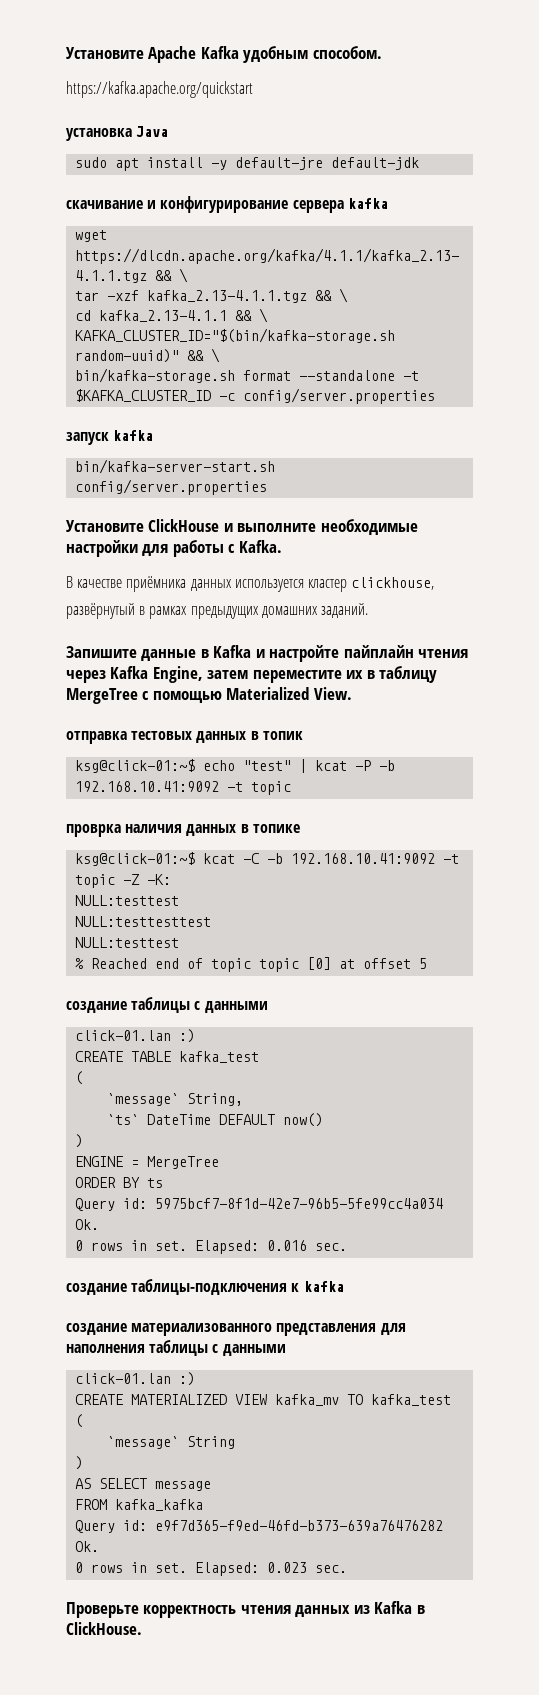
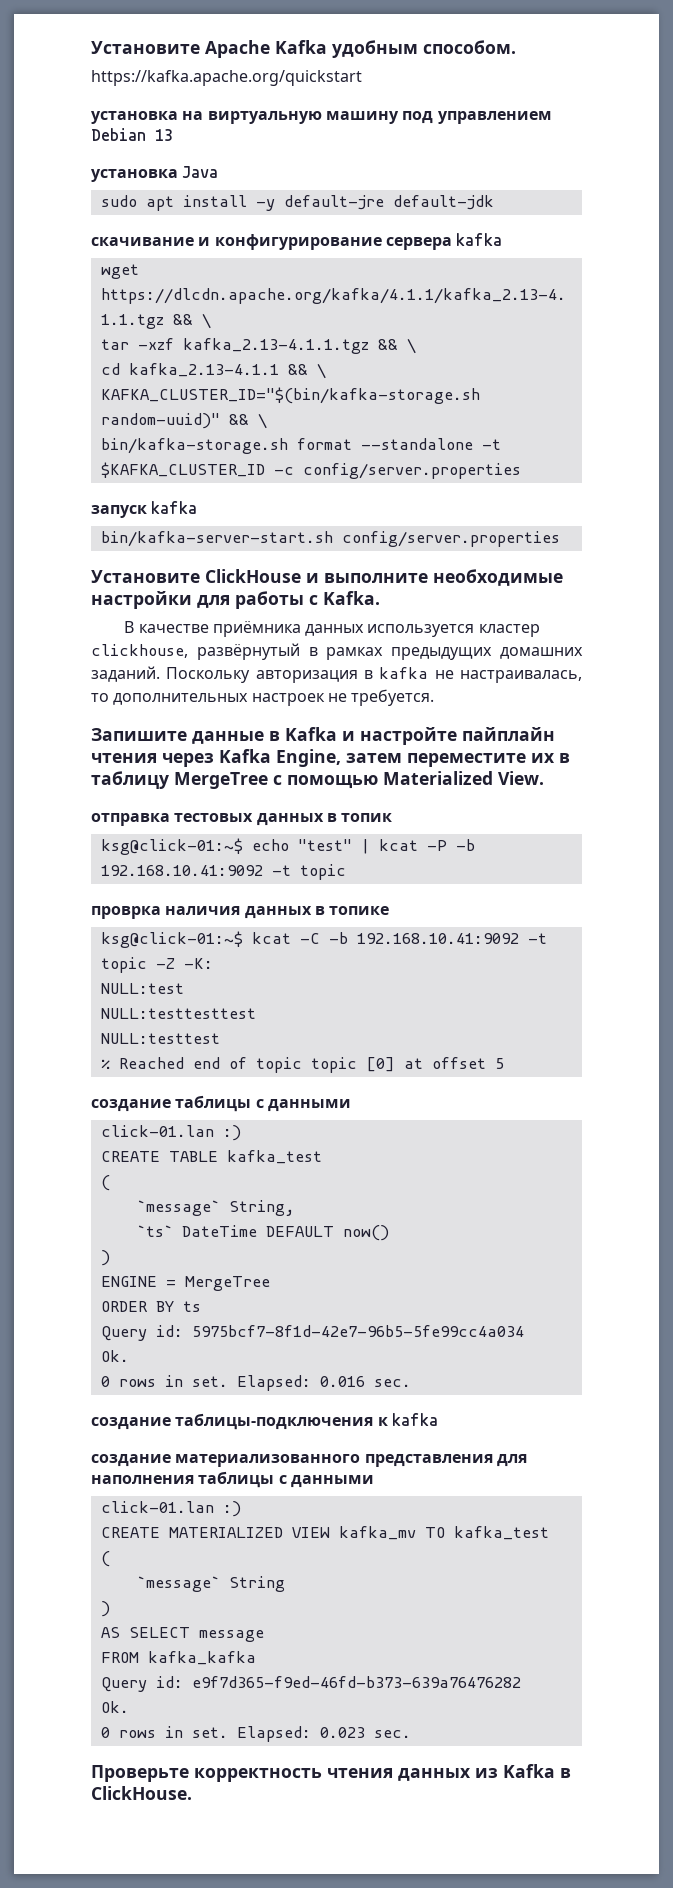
(253, 89) none -> [91,111,552,124] [91,128,173,141] // установка на виртуальную машину под управлением Debian 13
(368, 610) none -> [166,667,582,683] [91,689,435,706] Поскольку авторизация в kafka не настраивалась, то дополнительных настроек не требуется.
[75,895,180,906] NULL:testtest -> [100,983,184,994] NULL:test

